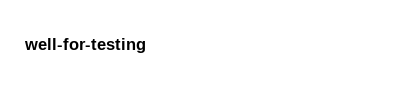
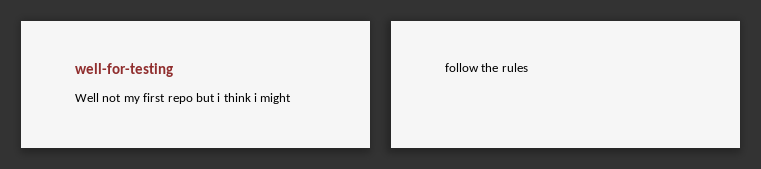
(146, 45) none -> [75,93,292,104] [445,63,528,72] // Well not my first repo but i think i might follow the rules

